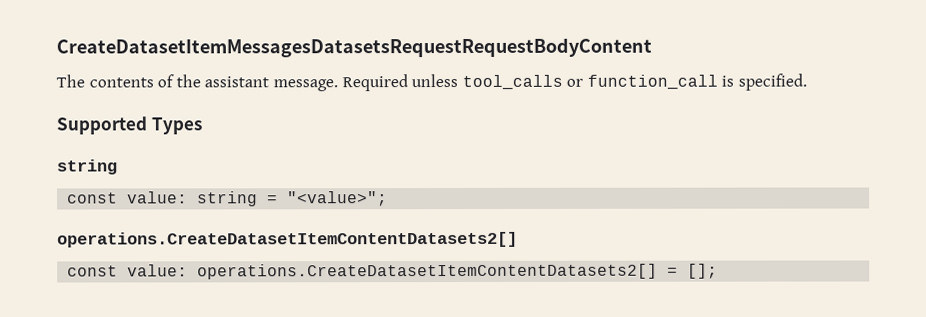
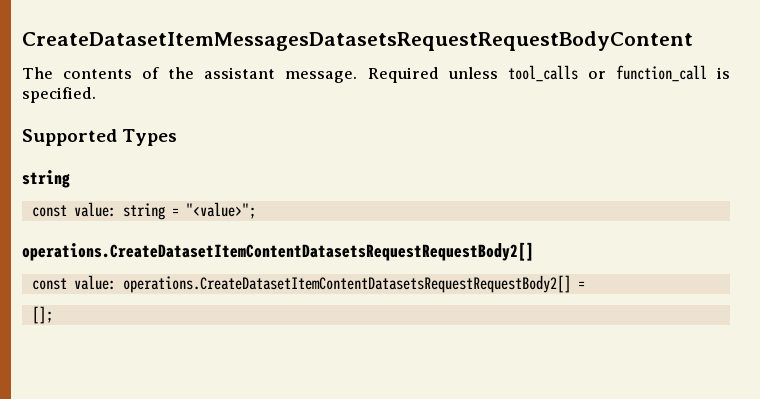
[57,231,518,248] [67,263,679,280] operations.CreateDatasetItemContentDatasets2[] // const value: operations.CreateDatasetItemContentDatasets2[] = -> [22,242,534,261] [31,275,585,293] operations.CreateDatasetItemContentDatasetsRequestRequestBody2[] // const value: operations.CreateDatasetItemContentDatasetsRequestRequestBody2[] = //

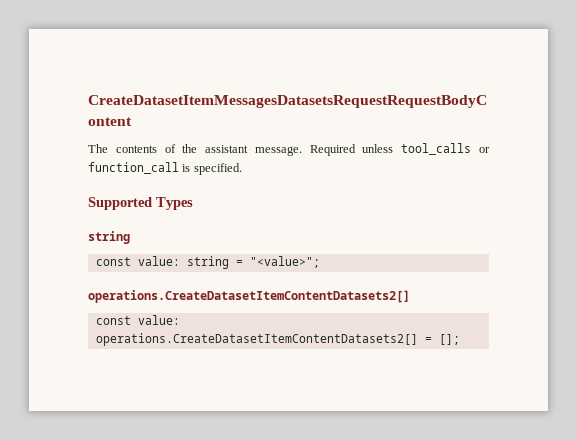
[22,242,534,261] [31,275,585,293] operations.CreateDatasetItemContentDatasetsRequestRequestBody2[] // const value: operations.CreateDatasetItemContentDatasetsRequestRequestBody2[] = // -> [88,290,410,303] [95,315,180,325] [95,333,432,346] operations.CreateDatasetItemContentDatasets2[] // const value: operations.CreateDatasetItemContentDatasets2[] =

